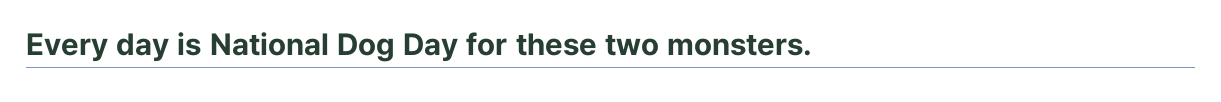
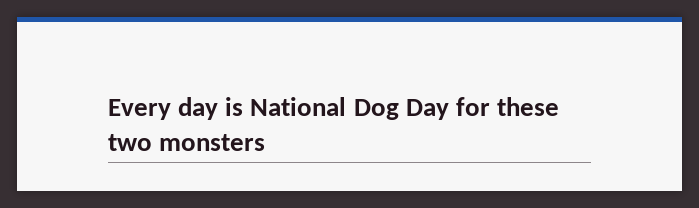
[667,34,813,56] monsters. -> [159,134,266,151] monsters

